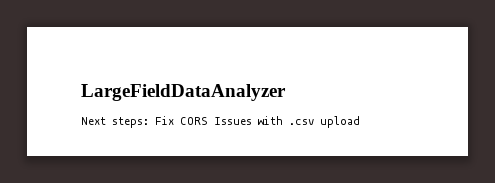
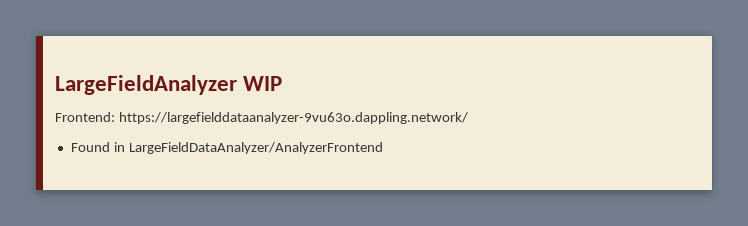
[81,84,286,101] [81,116,360,128] LargeFieldDataAnalyzer // Next steps: Fix CORS Issues with .csv upload -> [55,75,283,95] [55,112,468,124] [70,142,383,154] LargeFieldAnalyzer WIP // Frontend: https://largefielddataanalyzer-9vu63o.dappling.network/ // Found in LargeFieldDataAnalyzer/AnalyzerFrontend

